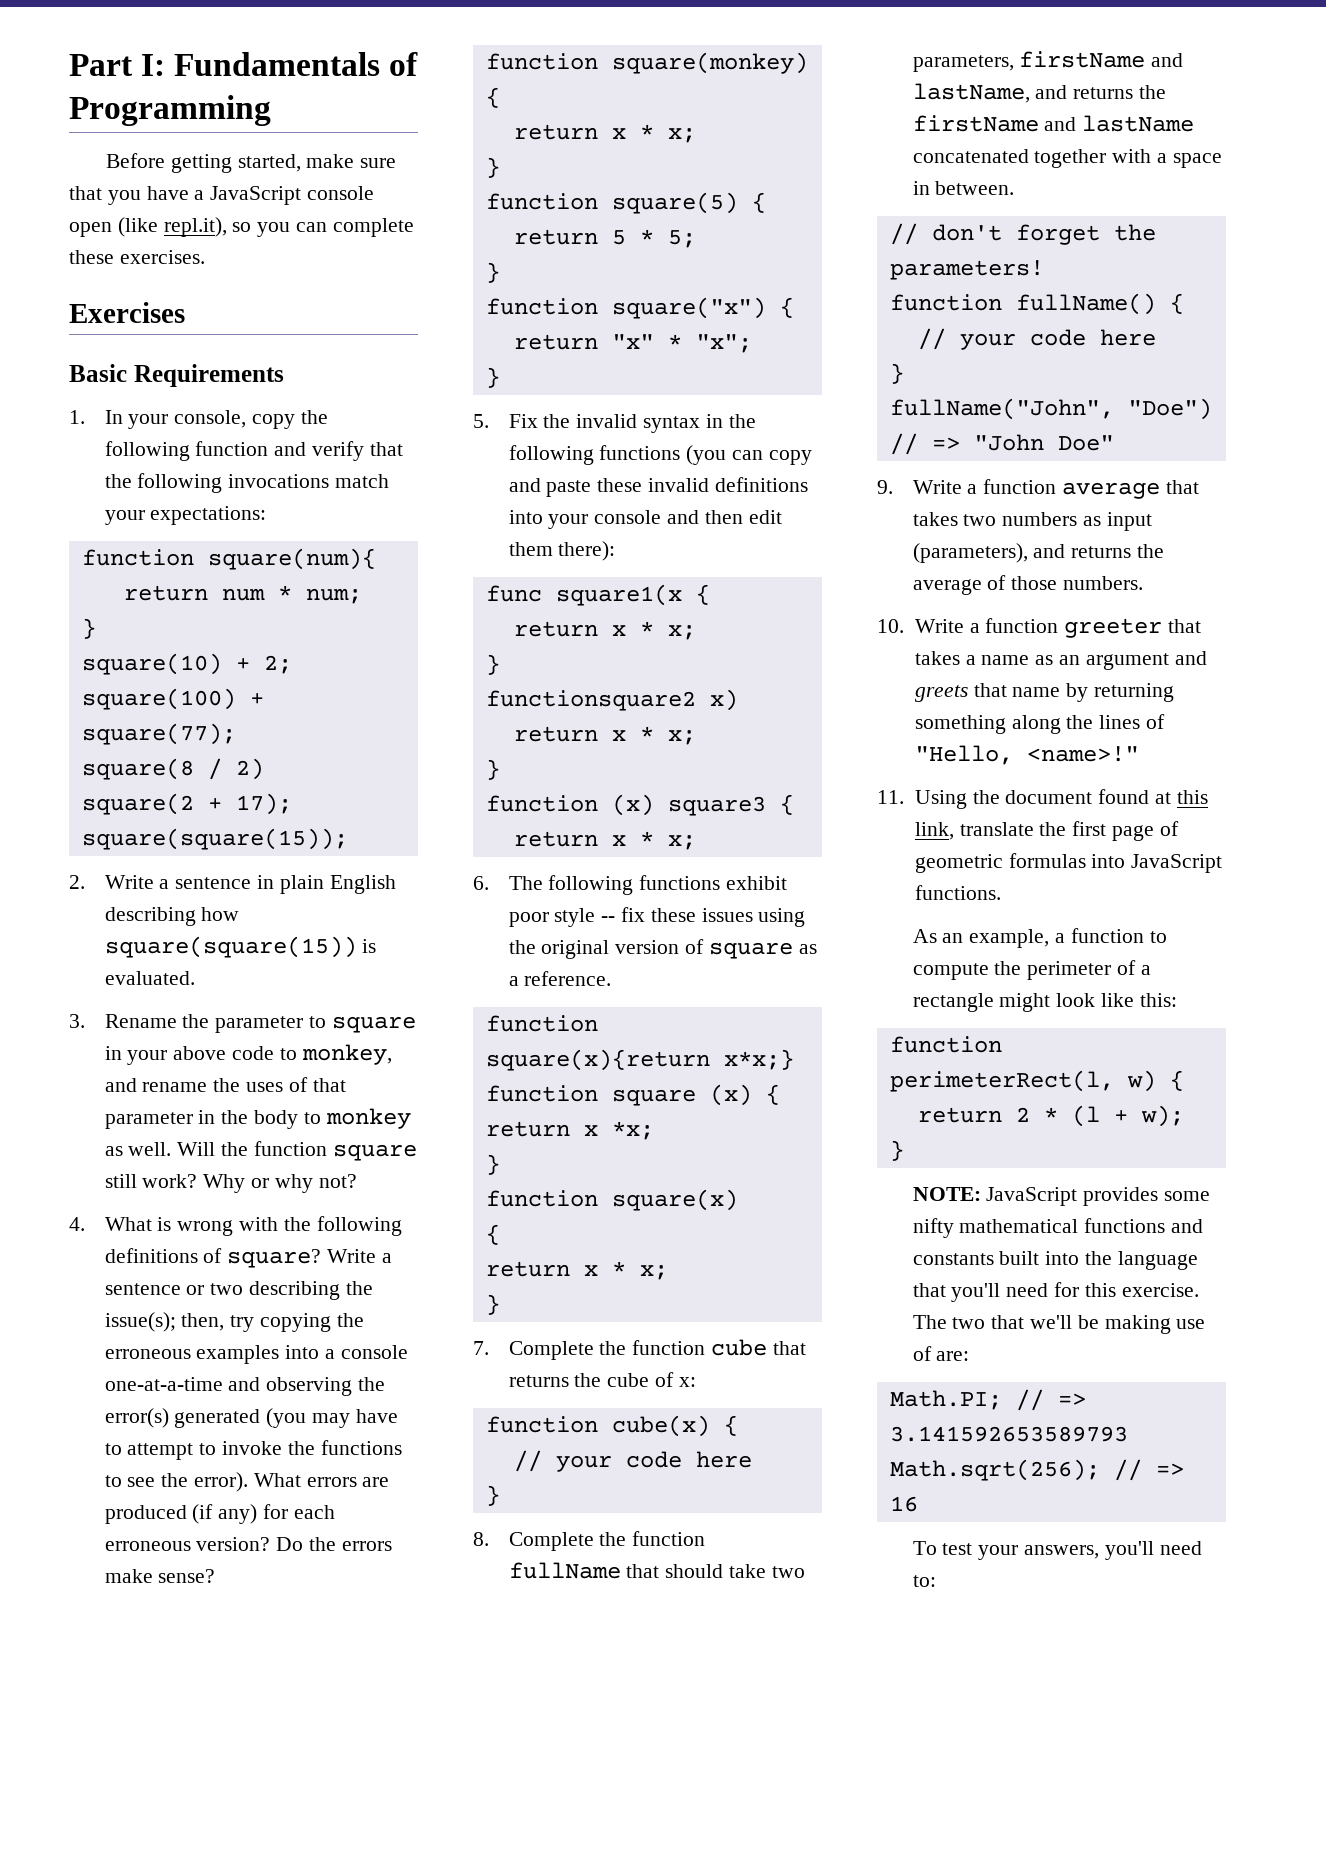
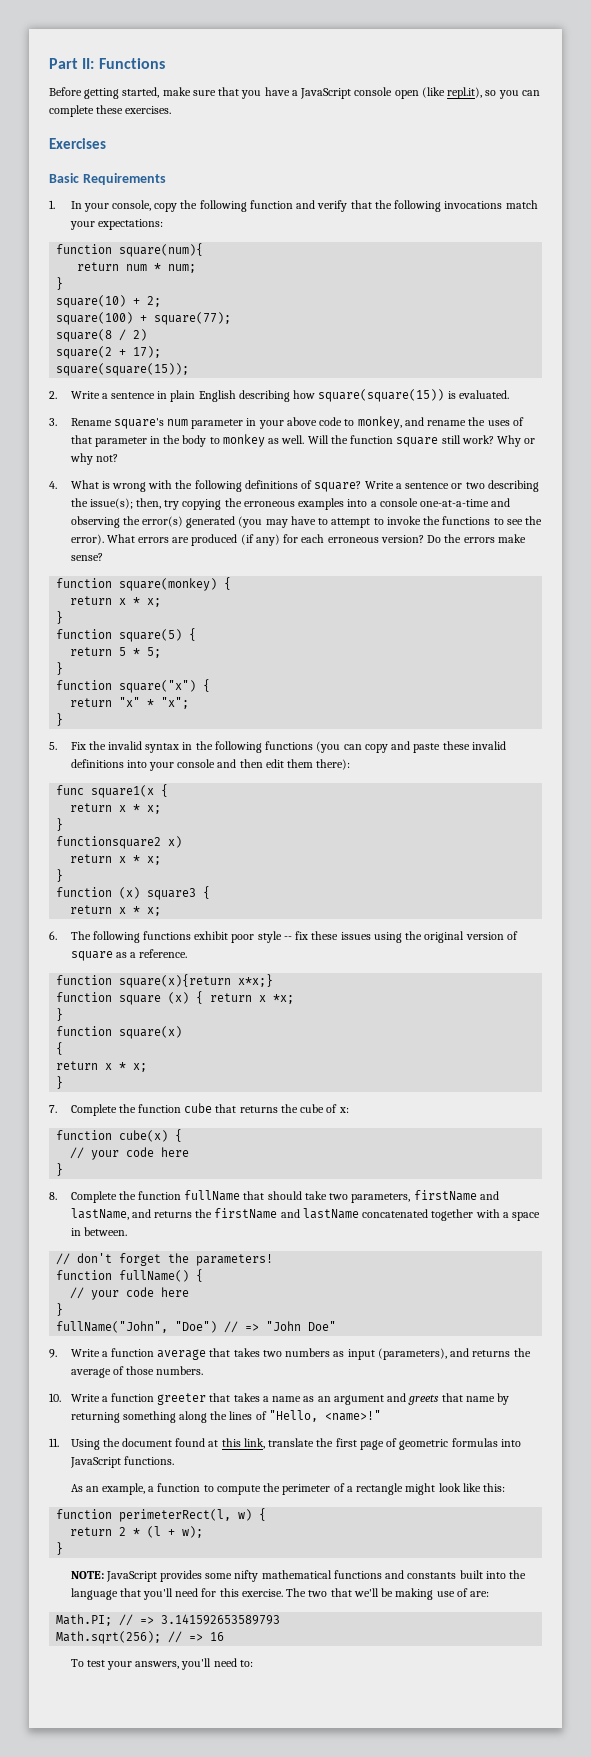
[141,52,419,76] [69,95,271,126] I: Fundamentals of Programming -> [82,58,165,69] II: Functions
[182,1014,416,1033] the parameter to square -> [113,418,244,429] square's num parameter

